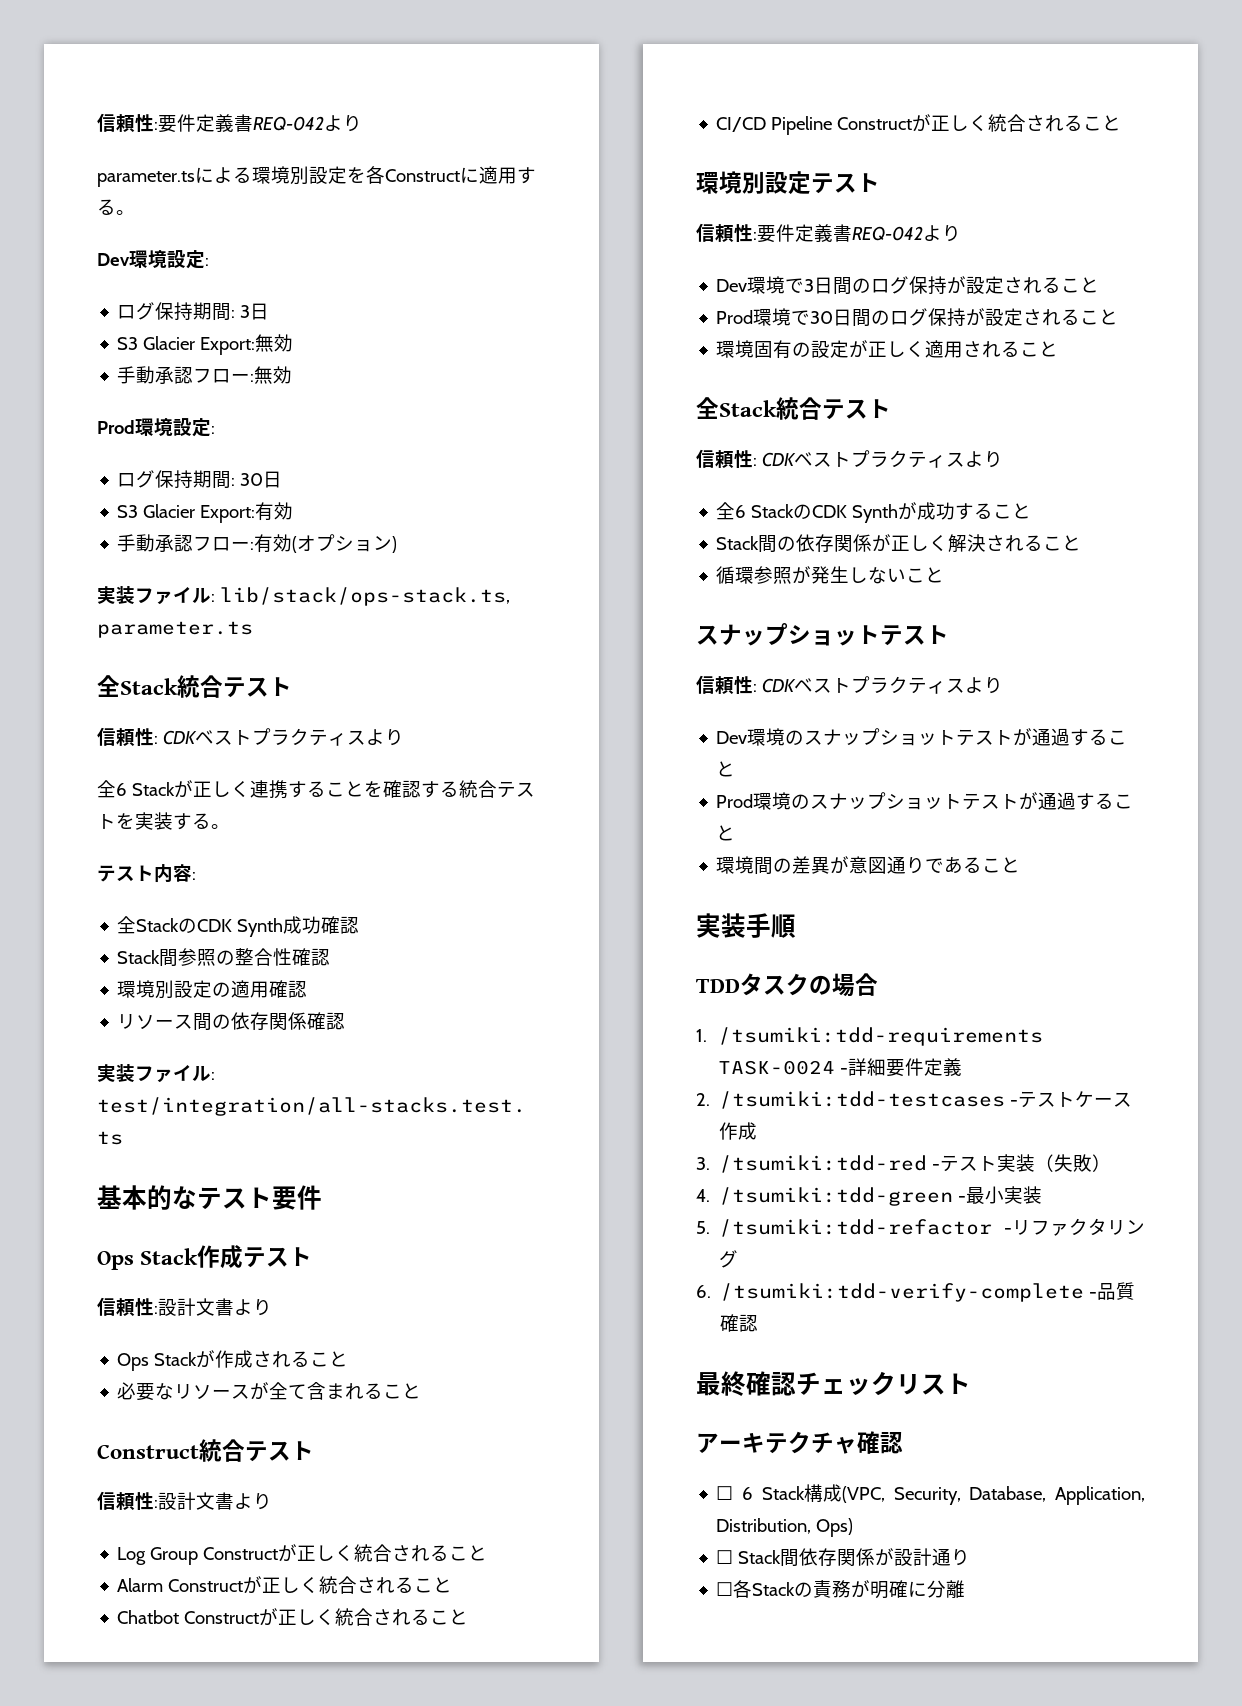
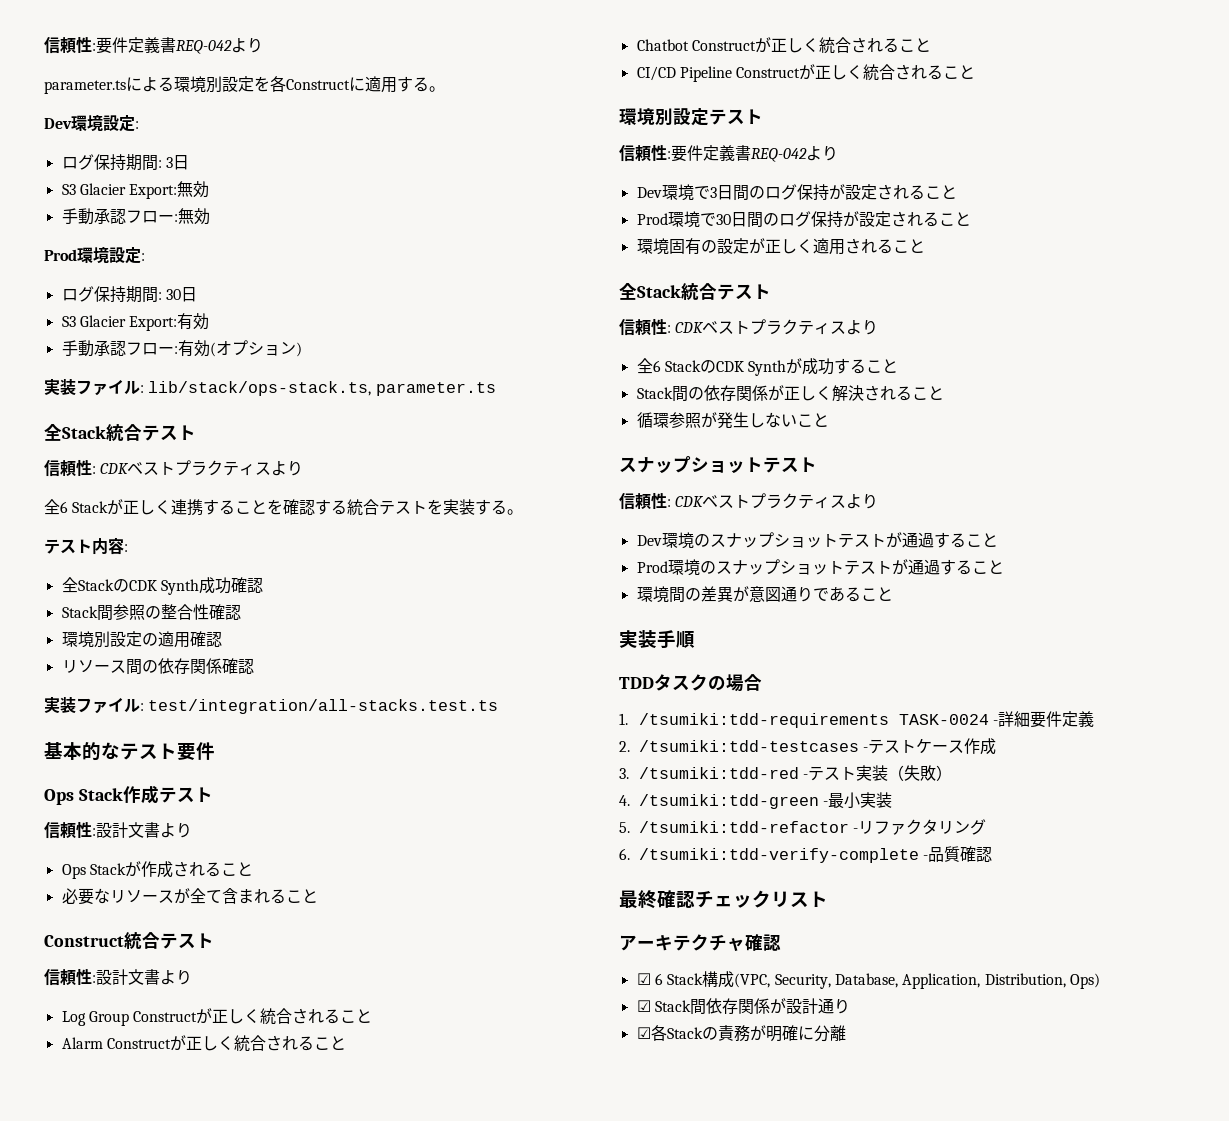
[716,1486,734,1500] ☐ -> [636,973,651,985] ☑
[716,1550,734,1564] ☐ -> [636,1000,651,1012] ☑
[716,1582,734,1596] ☐ -> [636,1027,651,1039] ☑

